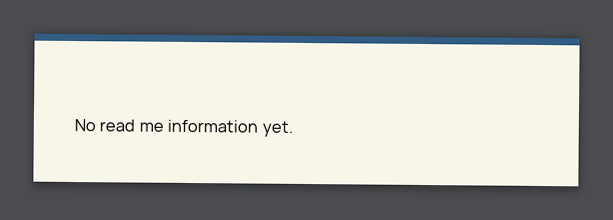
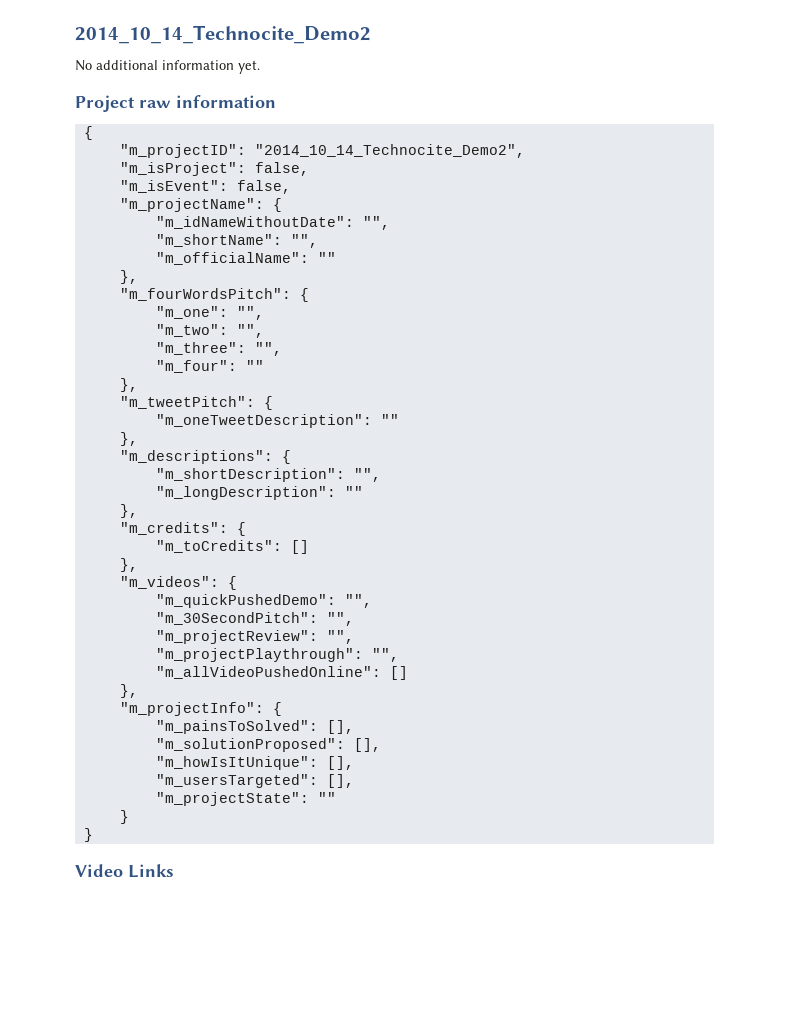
[74,119,164,132] No read me -> [75,25,371,44] [75,60,158,71] 2014_10_14_Technocite_Demo2 // No additional
(293, 128) none -> [75,95,276,112] [83,126,93,140] [119,144,525,158] [119,162,309,176] [119,180,291,194] [119,198,282,212] [155,216,390,230] [155,234,318,248] [155,252,336,265] [119,270,138,284] [119,288,309,302] [155,306,264,320] [155,324,264,338] [155,342,282,356] [155,360,264,373] [119,378,138,392] [119,396,273,410] [155,414,399,428] [119,432,138,446] [119,450,291,464] [155,468,381,482] [155,486,363,500] [119,504,138,518] [119,522,246,536] [155,540,309,554] [119,558,138,572] [119,576,237,590] [155,594,372,608] [155,612,354,626] [155,630,354,644] [155,648,399,662] [155,666,408,680] [119,684,138,698] [119,702,282,716] [155,720,354,734] [155,738,381,752] [155,756,354,770] [155,774,354,788] [155,792,336,806] [119,810,129,824] [83,828,93,842] [75,864,174,878] // Project raw information // { // "m_projectID": "2014_10_14_Technocite_Demo2", // "m_isProject": false, // "m_isEvent": false, // "m_projectName": { // "m_idNameWithoutDate": "", // "m_shortName": "", // "m_officialName": "" // }, // "m_fourWordsPitch": { // "m_one": "", // "m_two": "", // "m_three": "", // "m_four": "" // }, // "m_tweetPitch": { // "m_oneTweetDescription": "" // }, // "m_descriptions": { // "m_shortDescription": "", // "m_longDescription": "" // }, // "m_credits": { // "m_toCredits": [] // }, // "m_videos": { // "m_quickPushedDemo": "", // "m_30SecondPitch": "", // "m_projectReview": "", // "m_projectPlaythrough": "", // "m_allVideoPushedOnline": [] // }, // "m_projectInfo": { // "m_painsToSolved": [], // "m_solutionProposed": [], // "m_howIsItUnique": [], // "m_usersTargeted": [], // "m_projectState": "" // } // } // Video Links

